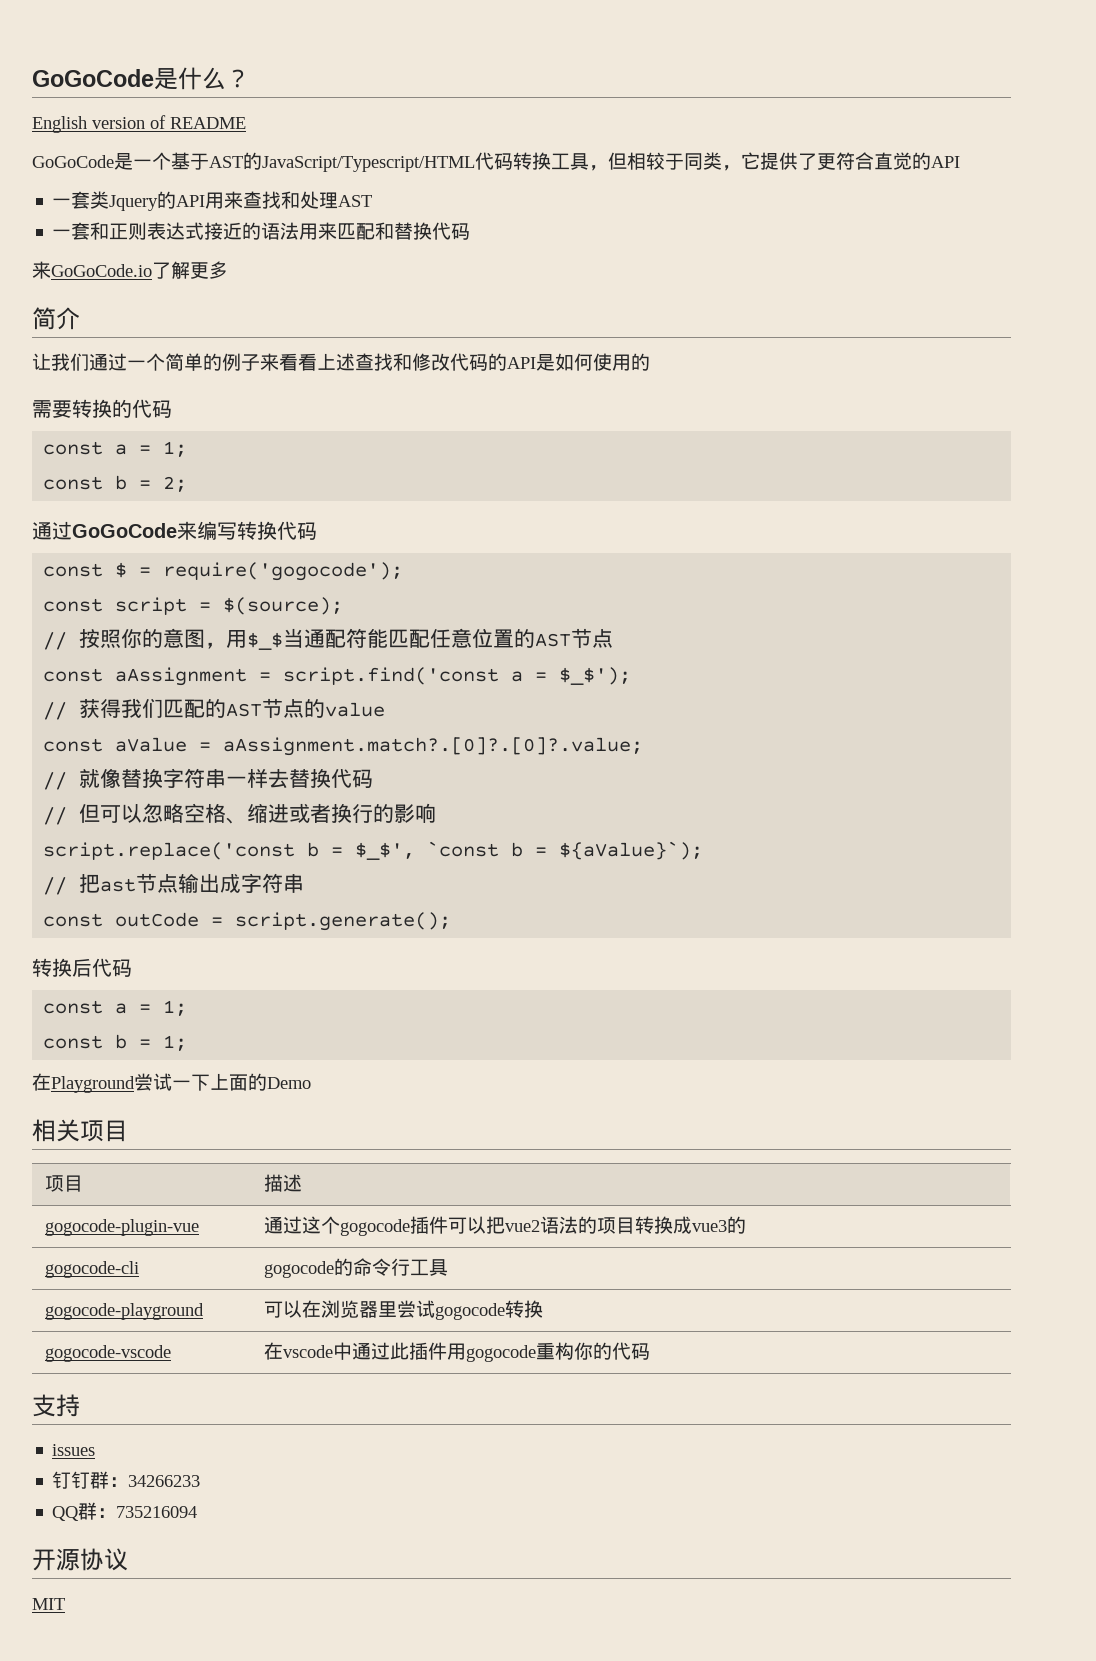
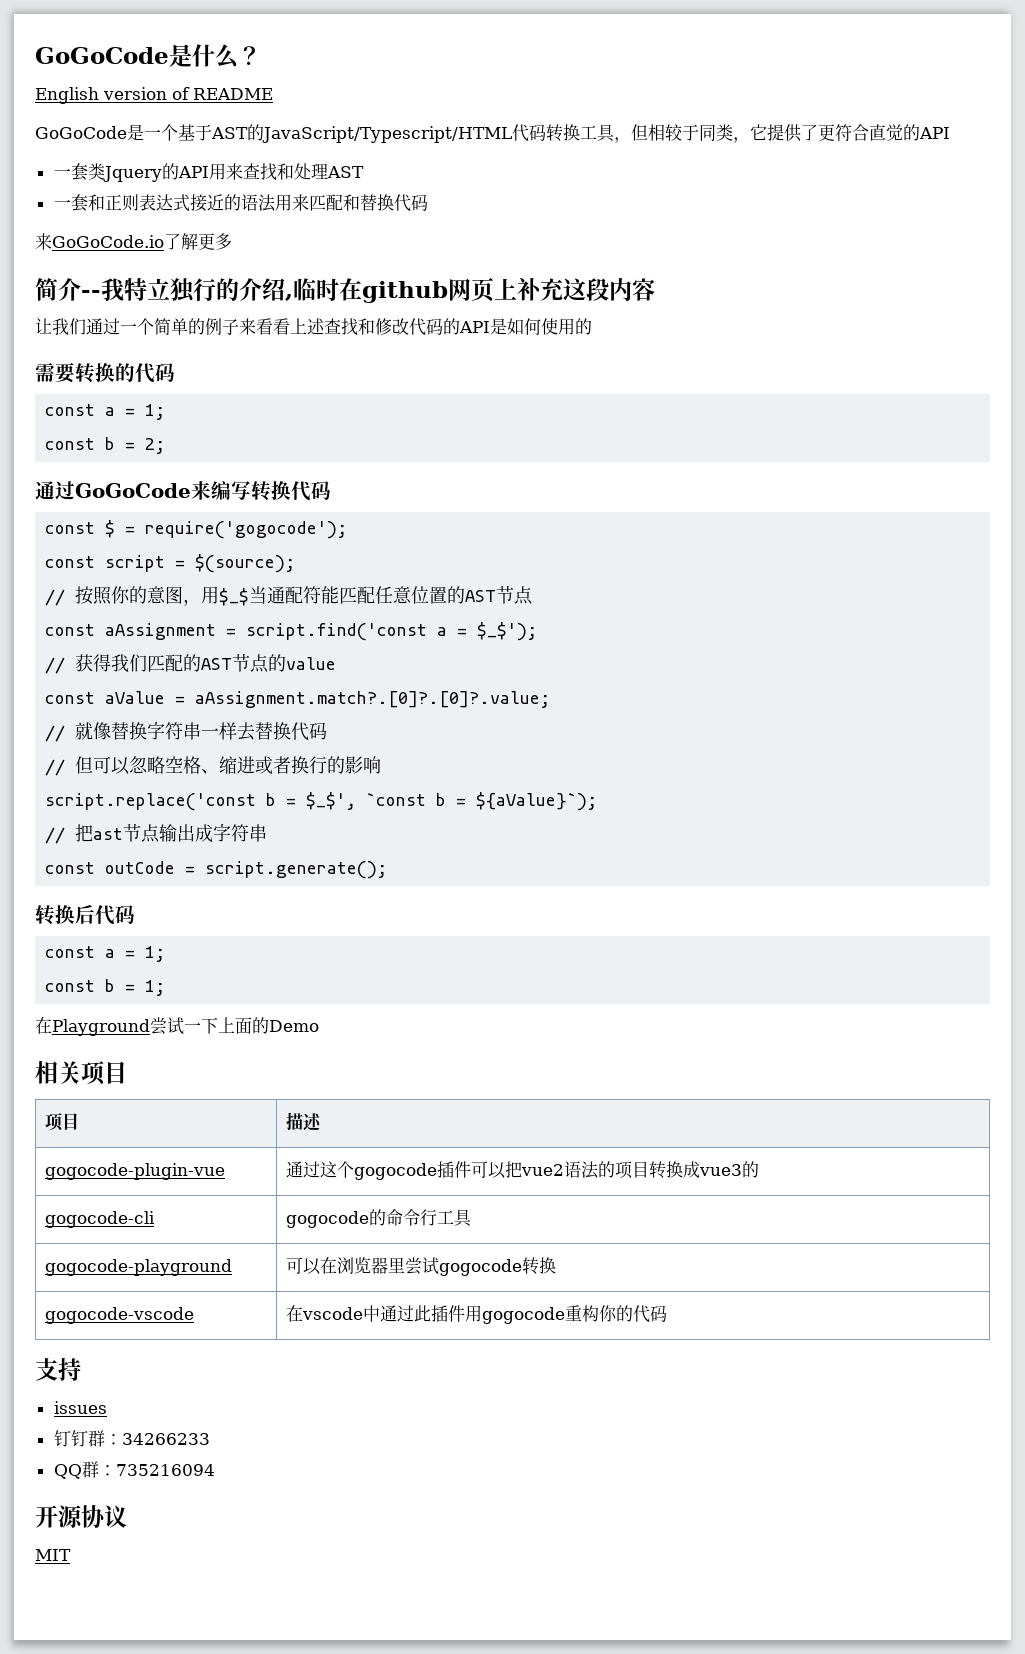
(80, 318) none -> [81,277,655,303] --我特立独行的介绍,临时在github网页上补充这段内容

